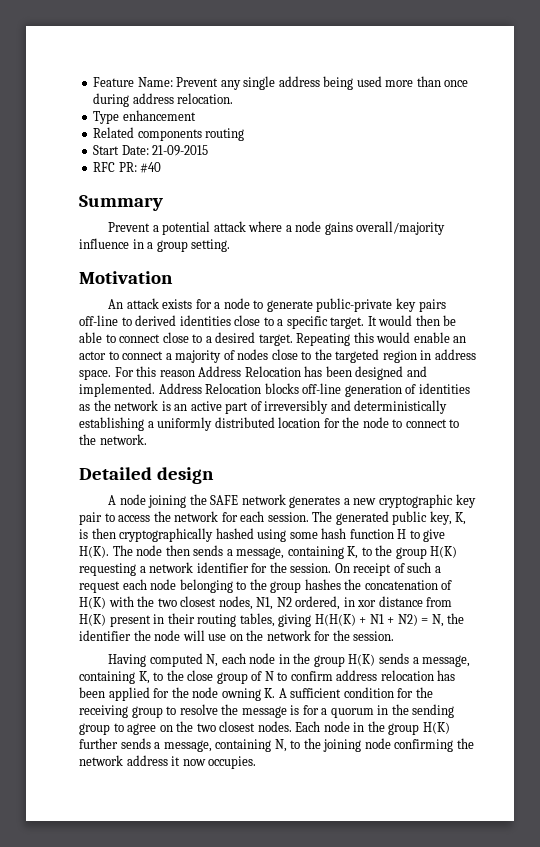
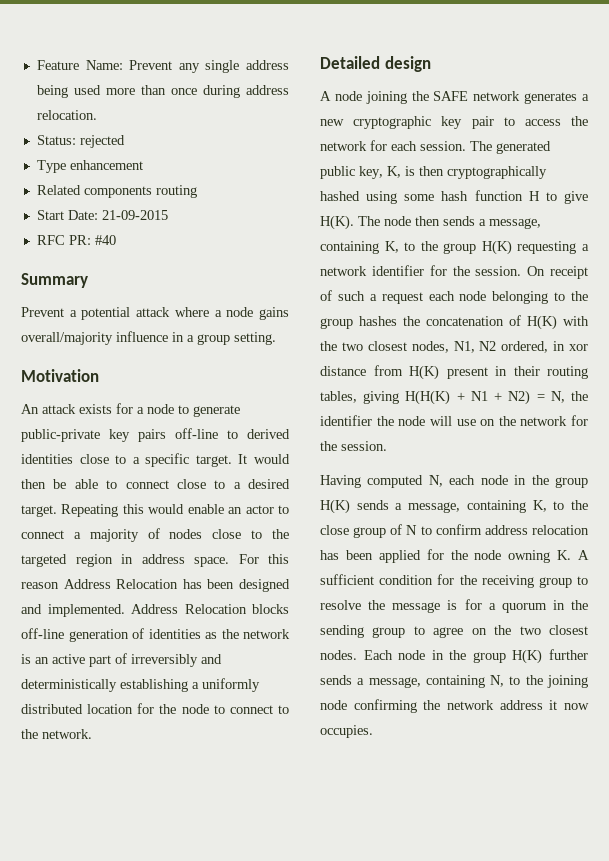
(234, 98) none -> [36,135,125,148] // Status: rejected

